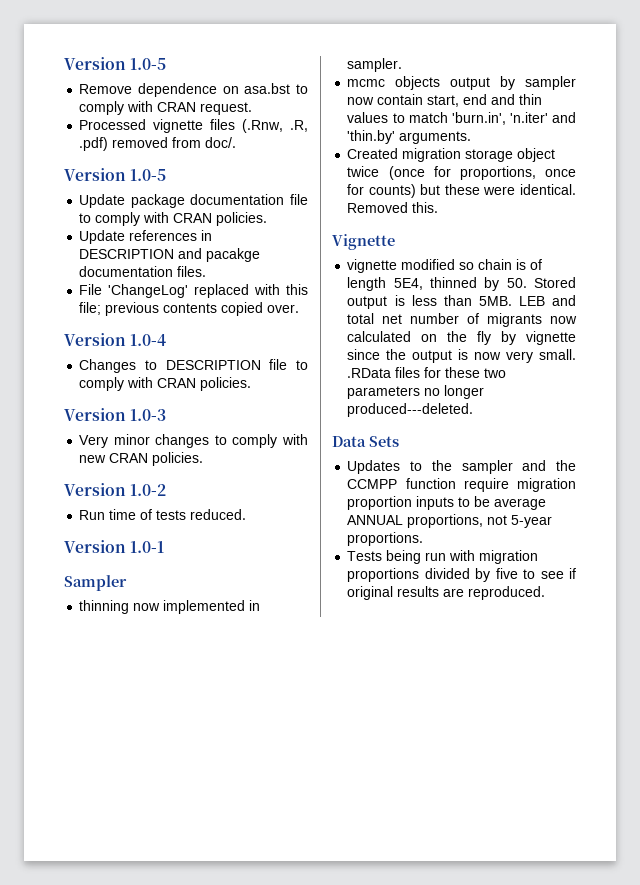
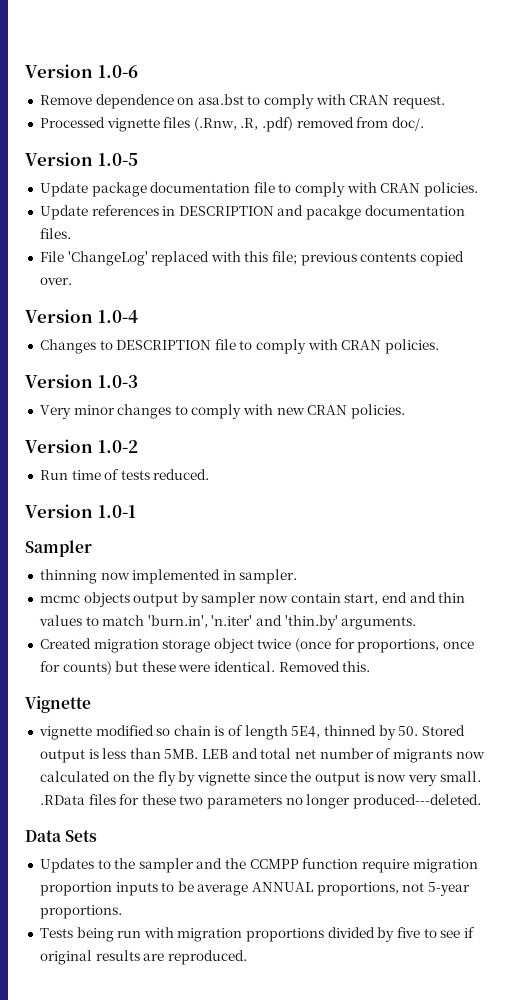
[64,57,167,70] Version 1.0-5 -> [25,64,138,78] Version 1.0-6

